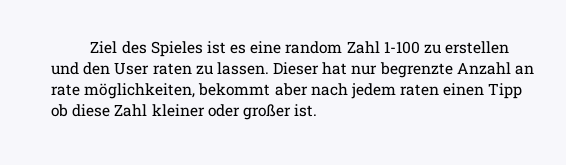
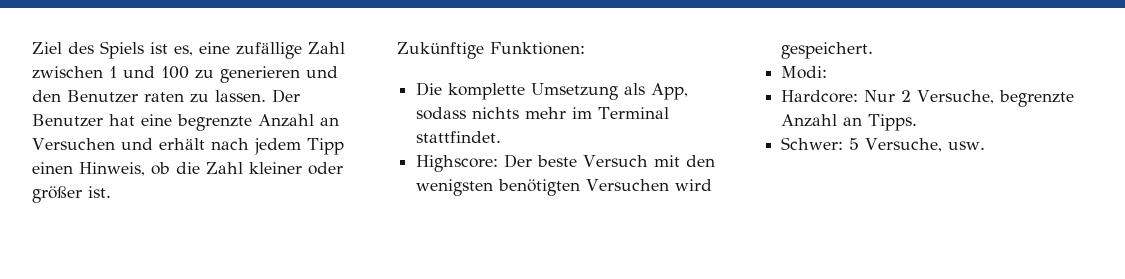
[150,41,510,57] Spieles ist es eine random Zahl 1-100 zu erstellen -> [100,41,345,59] [32,66,300,83] Spiels ist es, eine zufällige Zahl zwischen 1 und 100 zu generieren
[114,62,150,75] User -> [67,90,138,103] Benutzer
[273,62,535,78] [51,83,523,99] [51,104,111,117] Dieser hat nur begrenzte Anzahl an rate möglichkeiten, bekommt aber nach jedem raten einen Tipp ob diese -> [272,89,300,103] [32,114,339,131] [32,138,344,155] [32,162,200,176] Der Benutzer hat eine begrenzte Anzahl an Versuchen und erhält nach jedem Tipp einen Hinweis, ob die
[242,104,291,120] großer -> [32,186,82,203] größer
(318, 110) none -> [397,42,585,59] [416,82,689,100] [416,107,670,120] [416,131,502,143] [416,154,716,172] [416,179,713,196] [781,42,874,59] [781,66,828,79] [781,90,1075,107] [781,114,918,131] [781,137,986,152] // Zukünftige Funktionen: // Die komplette Umsetzung als App, sodass nichts mehr im Terminal stattfindet. // Highscore: Der beste Versuch mit den wenigsten benötigten Versuchen wird gespeichert. // Modi: // Hardcore: Nur 2 Versuche, begrenzte Anzahl an Tipps. // Schwer: 5 Versuche, usw.

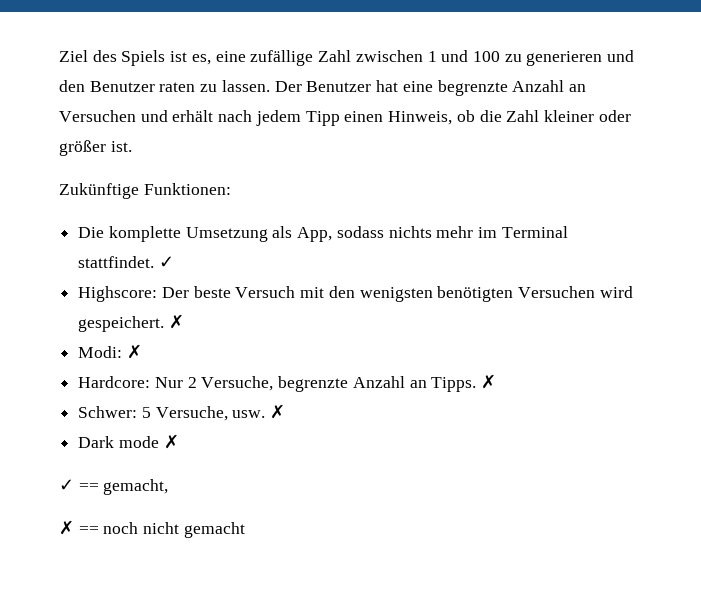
(502, 137) none -> [158,256,174,268] ✓
(874, 50) none -> [168,314,184,329] ✗
(828, 72) none -> [126,344,142,359] ✗
(918, 122) none -> [481,374,497,389] ✗
(986, 145) none -> [270,404,286,419] [78,434,179,449] [59,479,169,495] [59,520,245,538] ✗ // Dark mode ✗ // ✓ == gemacht, // ✗ == noch nicht gemacht

